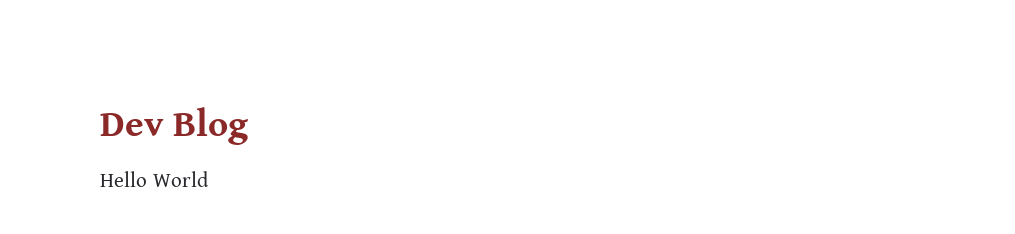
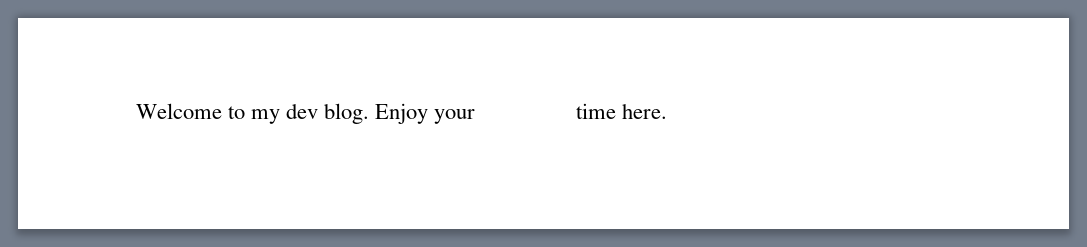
[100,107,250,145] [100,171,209,187] Dev Blog // Hello World -> [136,103,668,124] Welcome to my dev blog. Enjoy your time here.

